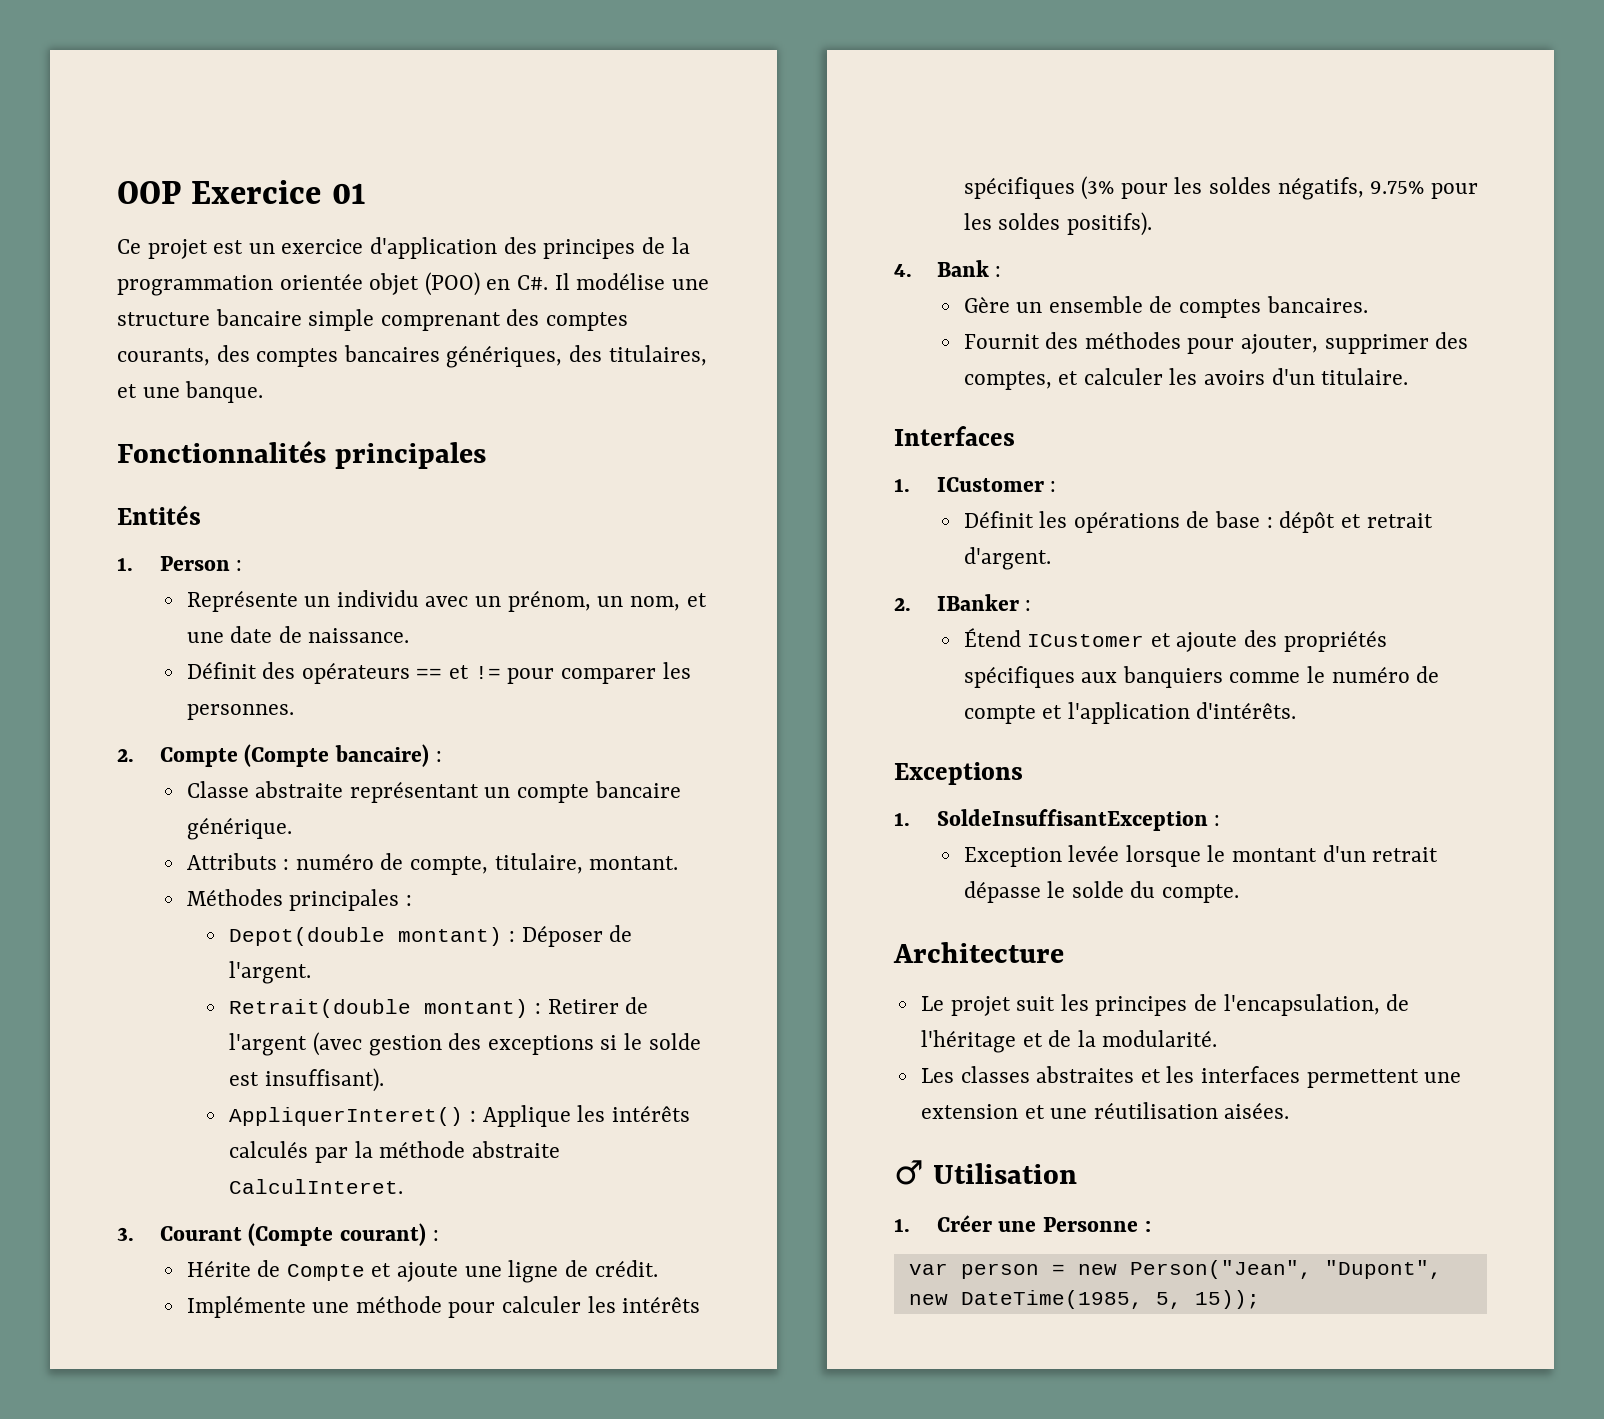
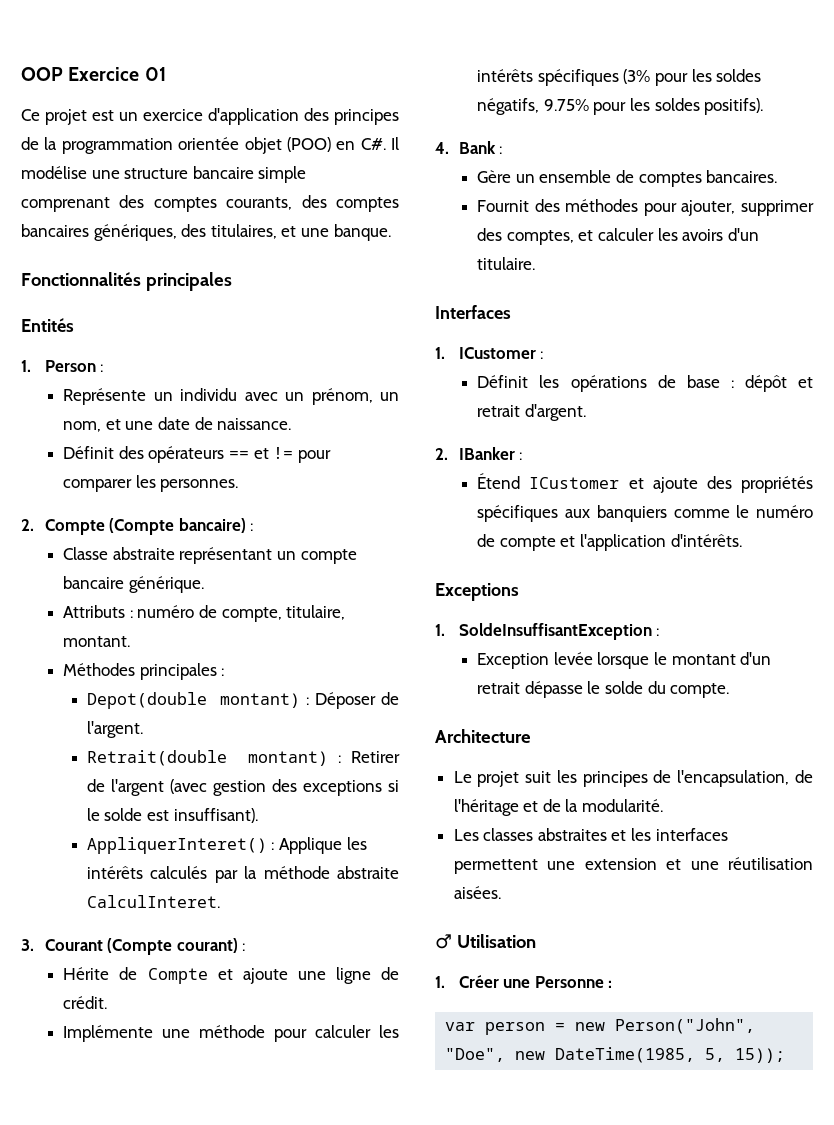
[1129,1260,1442,1279] Person("Jean", "Dupont", -> [615,1018,756,1034] [445,1048,506,1062] Person("John", "Doe",

